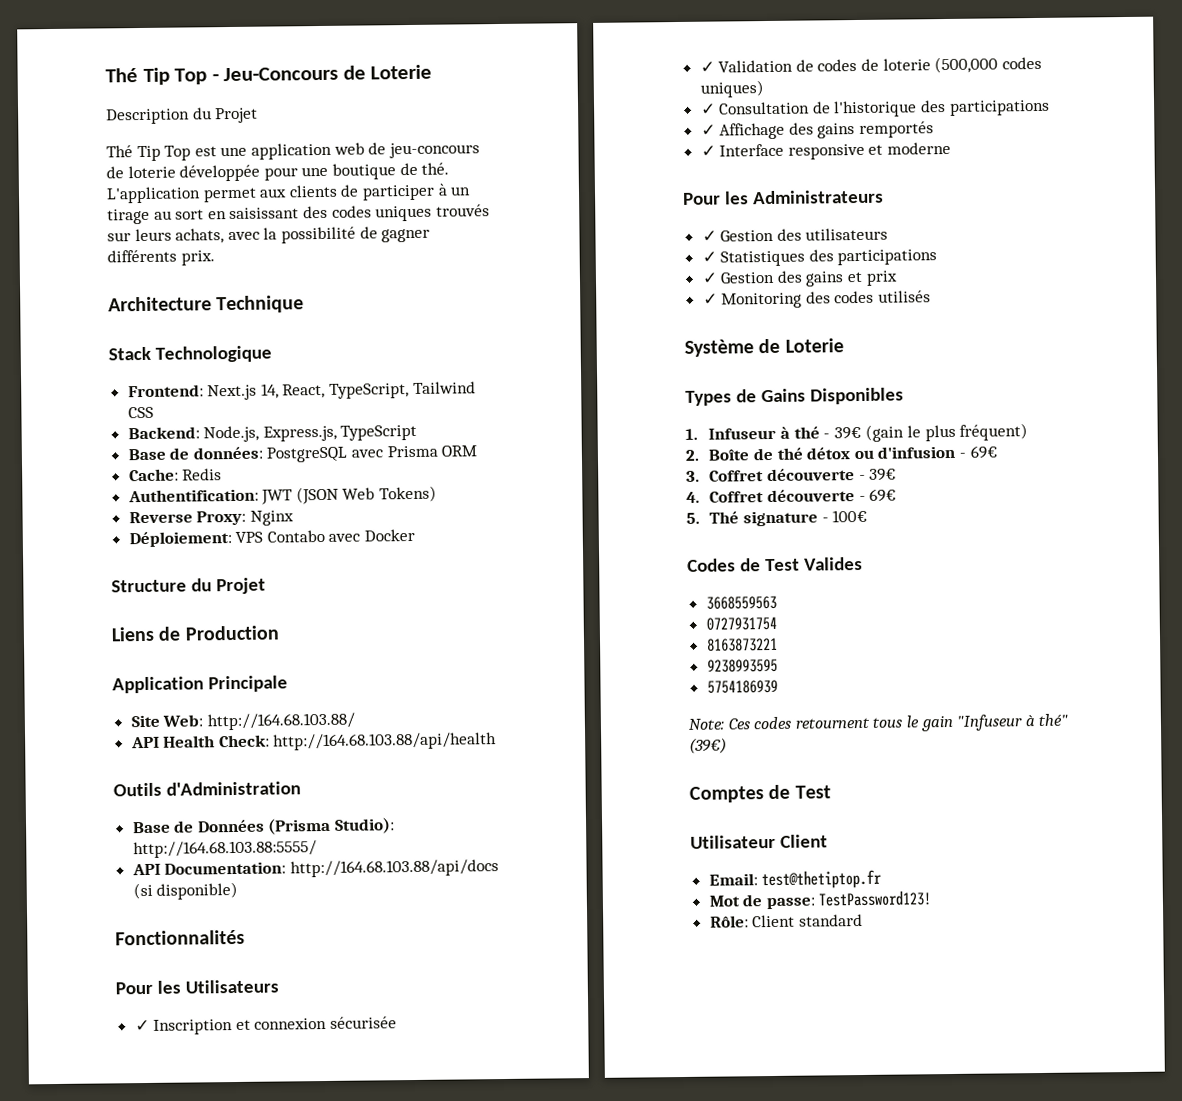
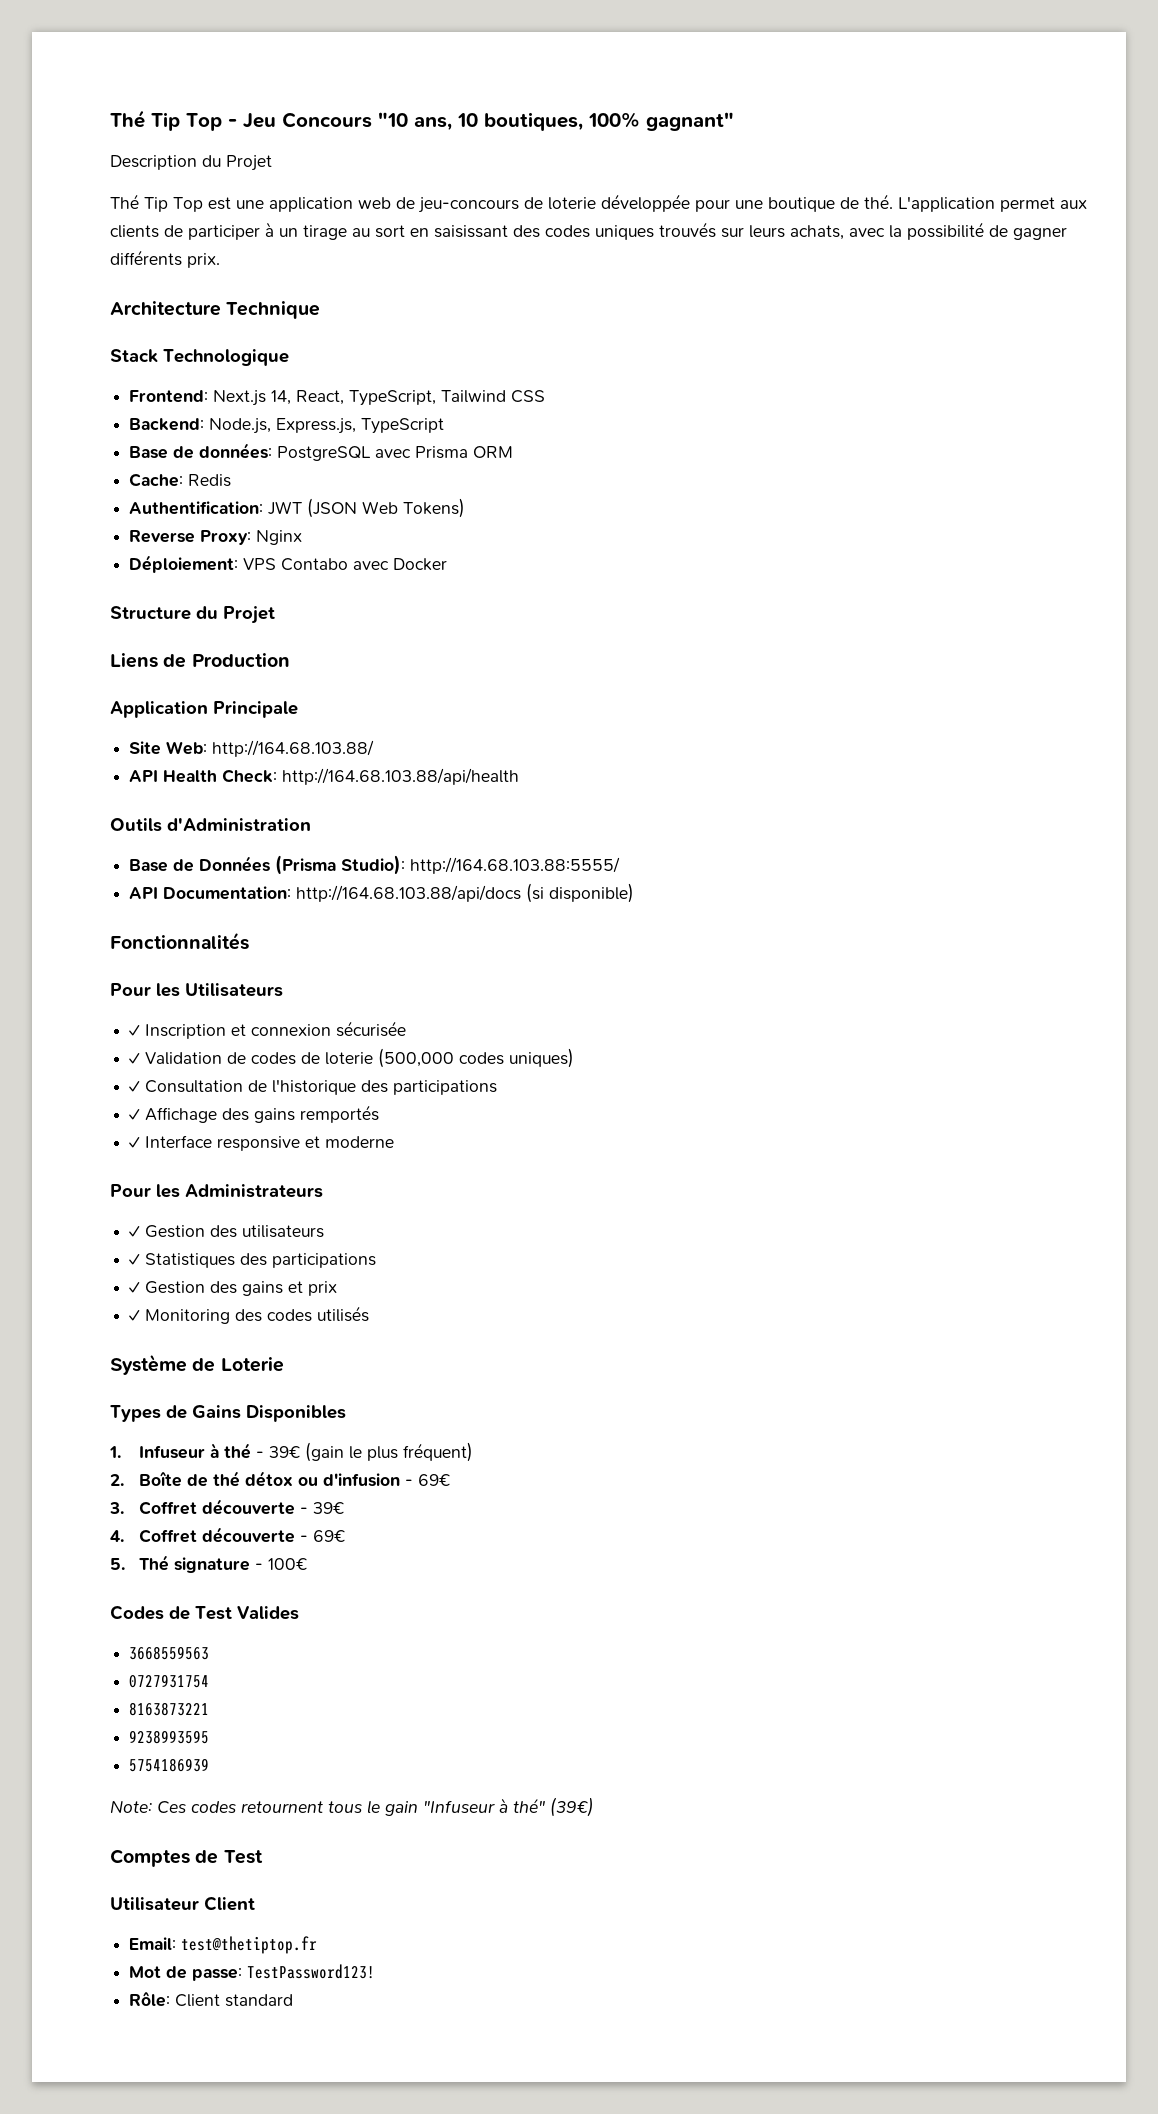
[223,64,433,82] Jeu-Concours de Loterie -> [243,112,734,131] Jeu Concours "10 ans, 10 boutiques, 100% gagnant"

